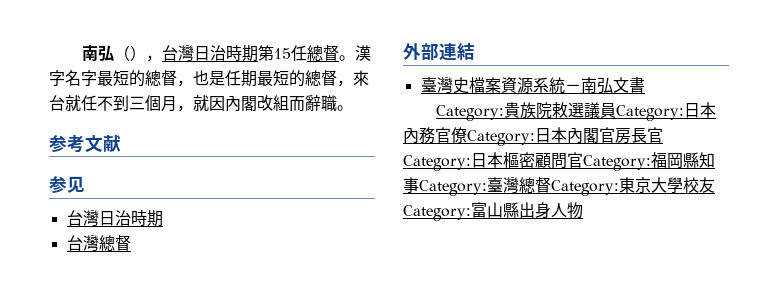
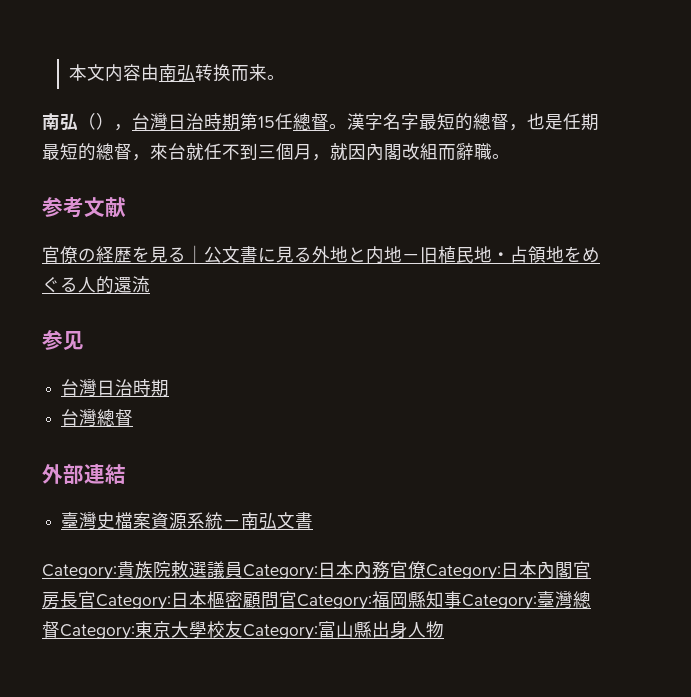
(82, 53) none -> [69,64,286,82] 本文内容由南弘转换而来。 //
(121, 143) none -> [42,245,600,264] [42,276,150,294] // 官僚の経歴を見る｜公文書に見る外地と内地－旧植民地・占領地をめぐる人的還流

